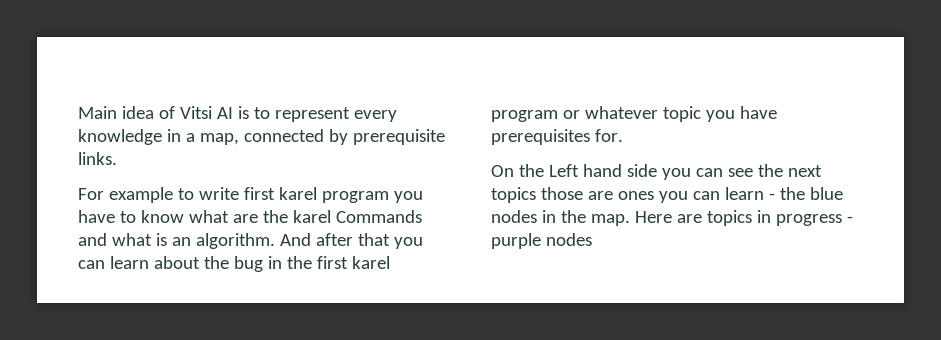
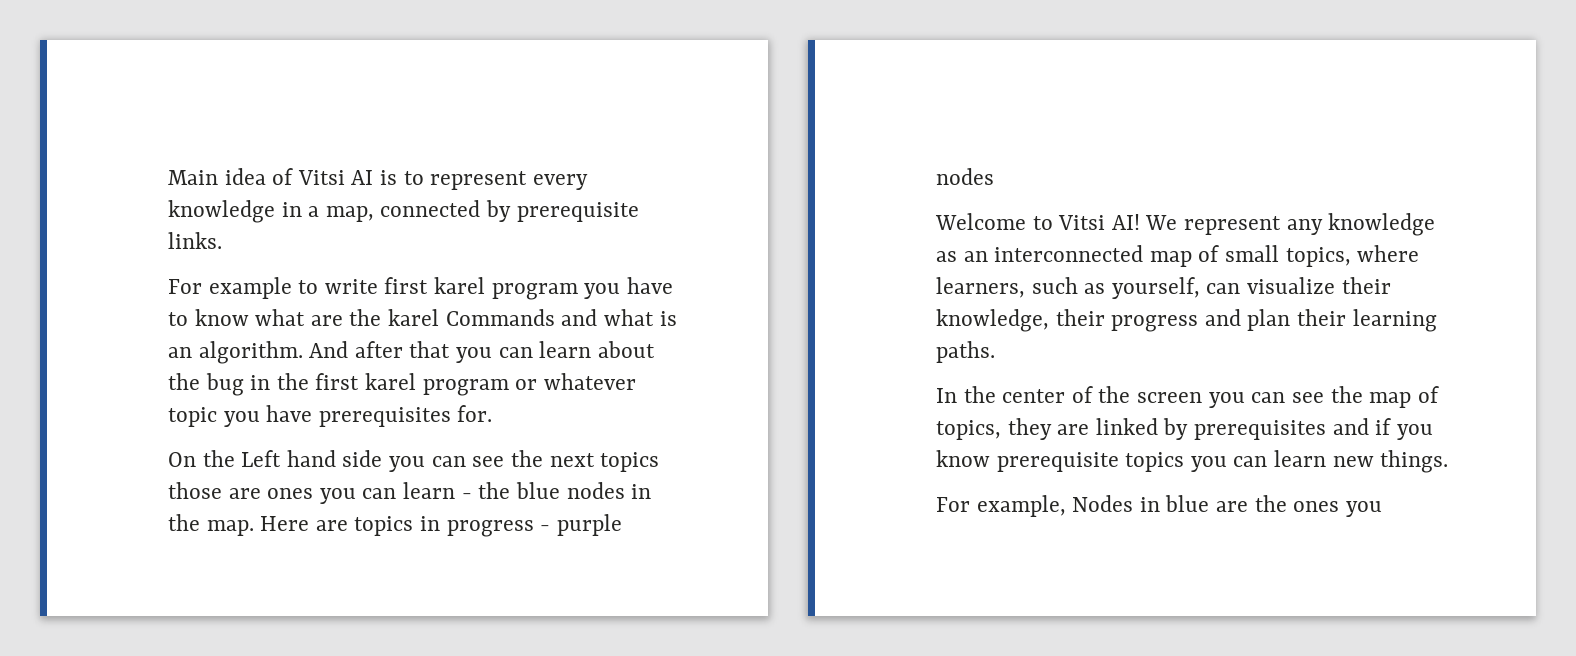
(592, 239) none -> [935,213,1436,236] [936,245,1420,267] [936,277,1391,299] [936,309,1437,332] [936,341,995,363] [936,386,1439,408] [936,418,1433,440] [936,450,1449,473] [936,495,1382,517] // Welcome to Vitsi AI! We represent any knowledge as an interconnected map of small topics, where learners, such as yourself, can visualize their knowledge, their progress and plan their learning paths. // In the center of the screen you can see the map of topics, they are linked by prerequisites and if you know prerequisite topics you can learn new things. // For example, Nodes in blue are the ones you

